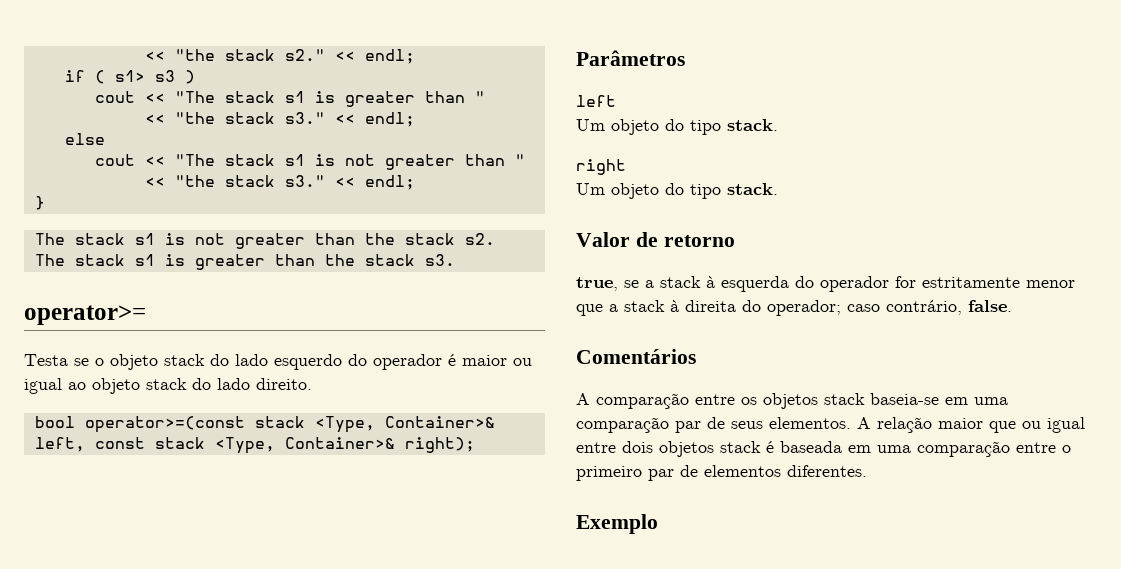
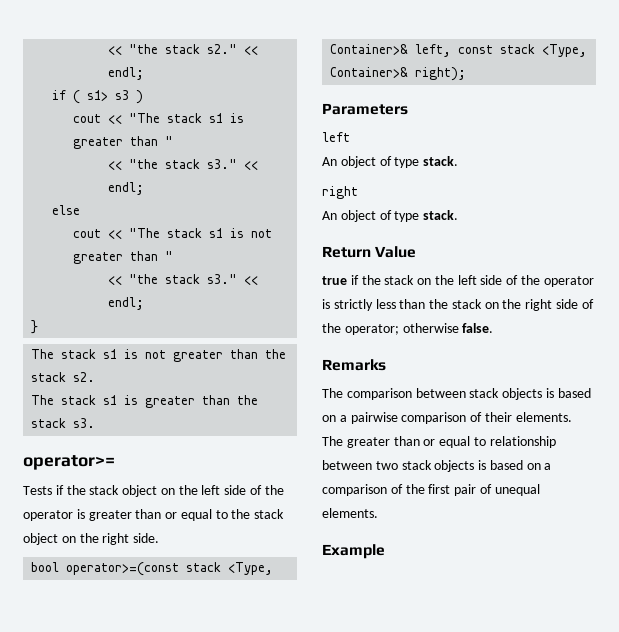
[24,354,532,370] [24,378,312,394] Testa se o objeto stack do lado esquerdo do operador é maior ou igual ao objeto stack do lado direito. -> [23,485,284,497] [23,509,285,521] [23,533,160,545] Tests if the stack object on the left side of the operator is greater than or equal to the stack object on the right side.
[576,50,685,66] Parâmetros -> [322,103,408,115] Parameters
[576,119,778,135] [576,159,626,175] [576,183,778,199] [576,232,735,247] [576,276,1075,292] [576,300,1012,316] [576,349,696,364] [576,393,1008,409] [576,417,1085,433] [576,441,1071,457] [576,465,867,481] [576,514,658,534] Um objeto do tipo stack. // right // Um objeto do tipo stack. // Valor de retorno // true, se a stack à esquerda do operador for estritamente menor que a stack à direita do operador; caso contrário, false. // Comentários // A comparação entre os objetos stack baseia-se em uma comparação par de seus elementos. A relação maior que ou igual entre dois objetos stack é baseada em uma comparação entre o primeiro par de elementos diferentes. // Exemplo -> [322,156,459,168] [322,186,358,199] [322,210,459,222] [322,246,417,258] [322,275,594,287] [322,299,594,311] [322,323,494,335] [322,359,386,371] [322,388,591,400] [322,412,572,424] [322,436,556,448] [322,460,552,472] [322,484,540,496] [322,508,378,518] [322,544,385,559] An object of type stack. // right // An object of type stack. // Return Value // true if the stack on the left side of the operator is strictly less than the stack on the right side of the operator; otherwise false. // Remarks // The comparison between stack objects is based on a pairwise comparison of their elements. The greater than or equal to relationship between two stack objects is based on a comparison of the first pair of unequal elements. // Example

